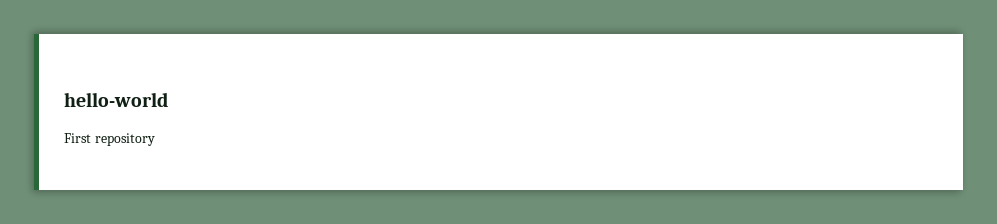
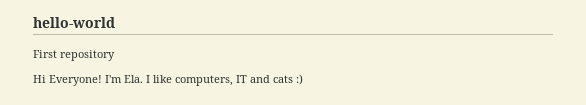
(155, 139) none -> [33,74,303,86] // Hi Everyone! I'm Ela. I like computers, IT and cats :)

